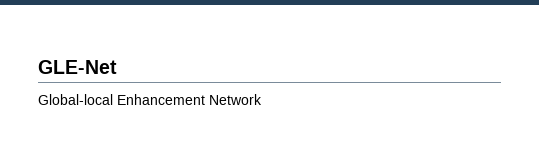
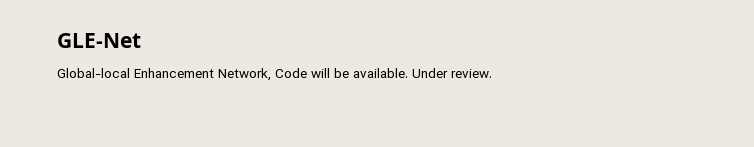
[209,94,262,105] Network -> [218,68,492,81] Network, Code will be available. Under review.

